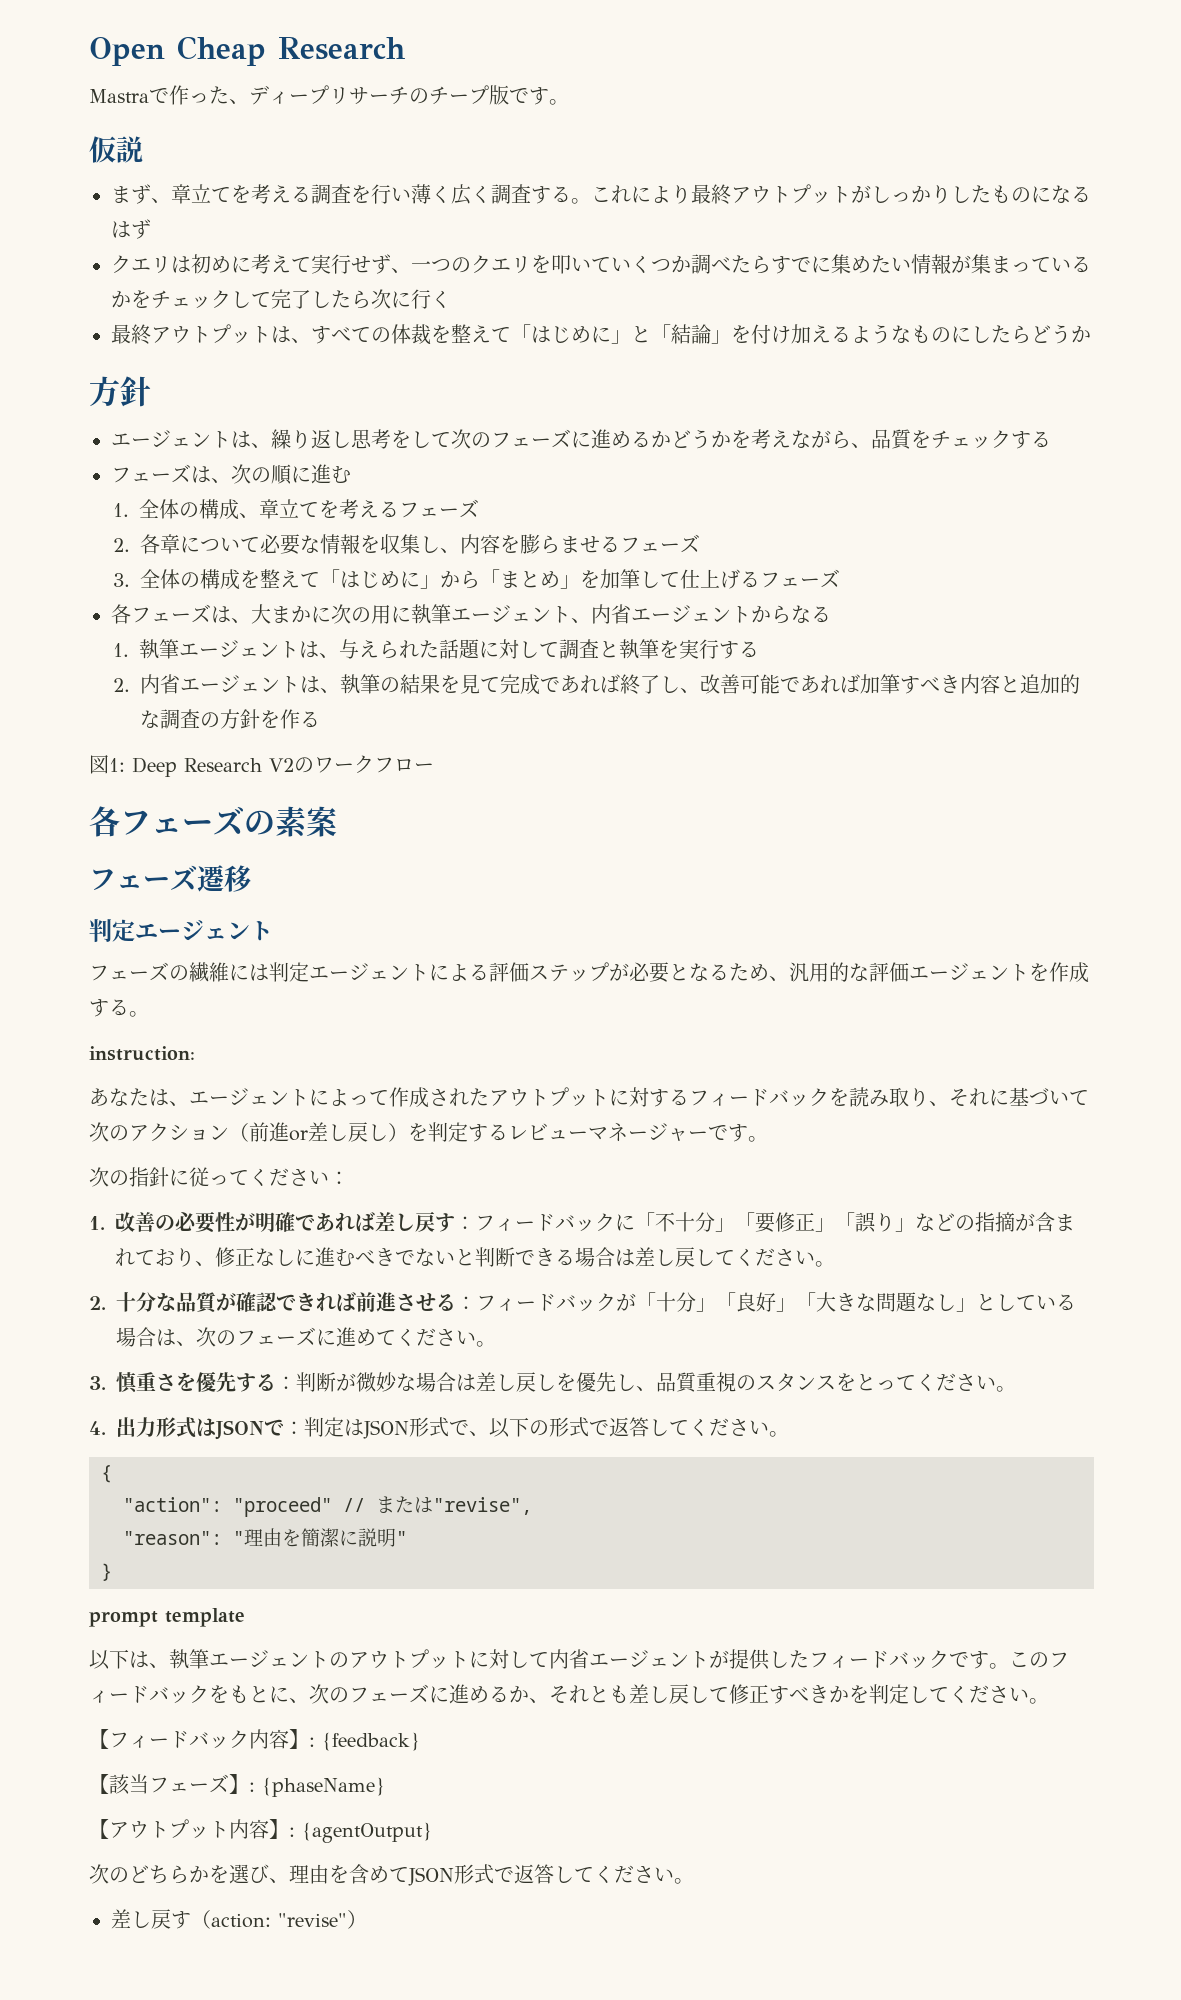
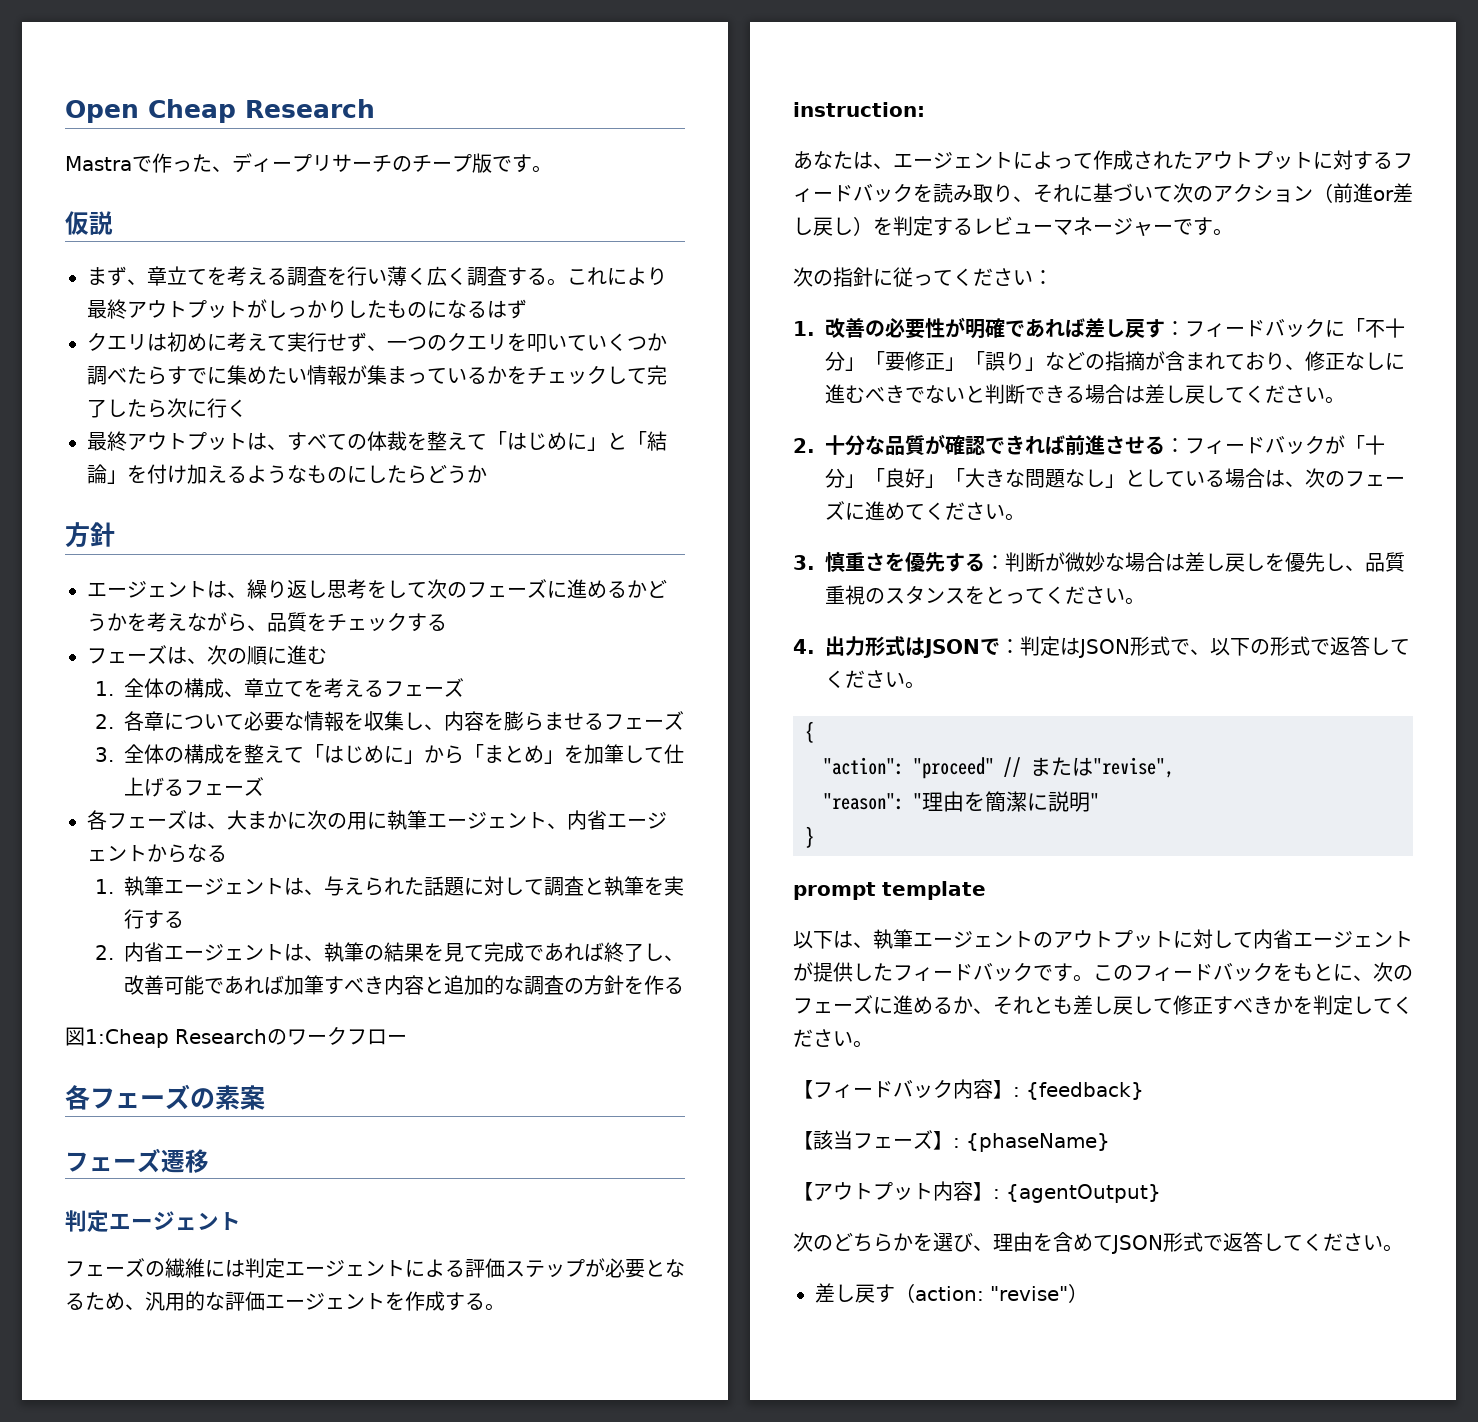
[109,757,294,777] 1: Deep Research V2 -> [85,1029,267,1048] 1:Cheap Research

